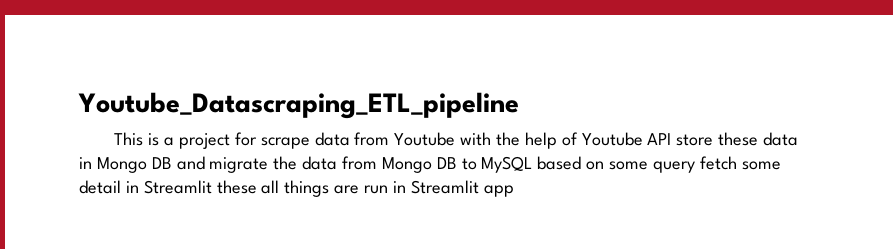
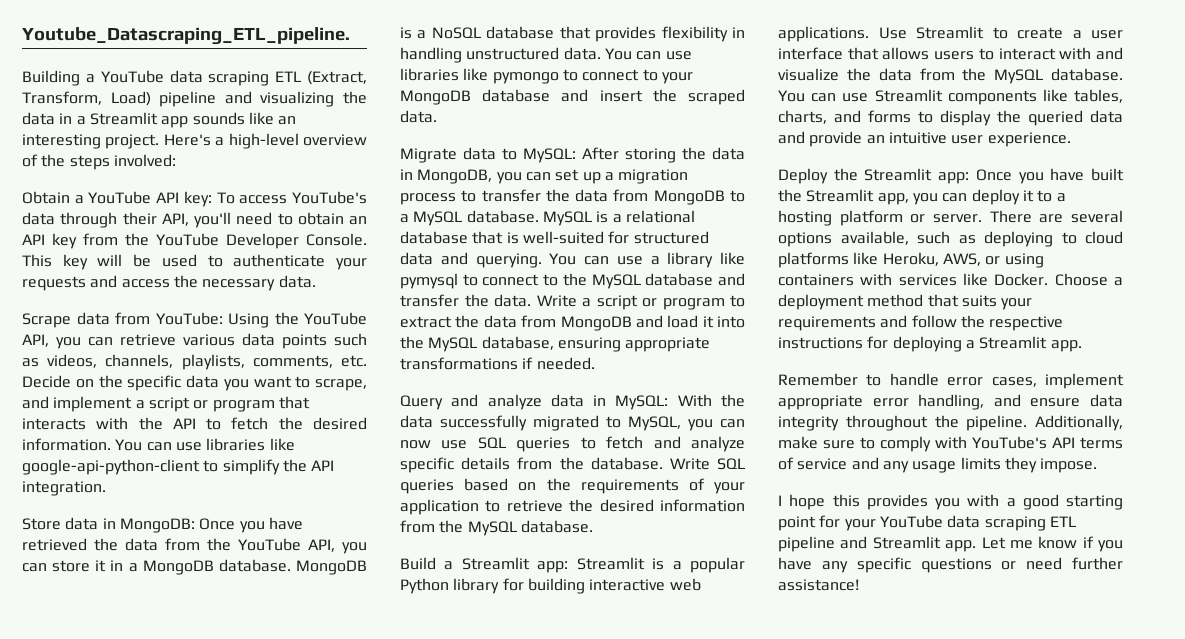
[78,92,519,119] [114,132,798,149] [79,156,781,173] [79,180,514,197] Youtube_Datascraping_ETL_pipeline // This is a project for scrape data from Youtube with the help of Youtube API store these data in Mongo DB and migrate the data from Mongo DB to MySQL based on some query fetch some detail in Streamlit these all things are run in Streamlit app -> [22,27,350,45] [22,70,368,86] [22,91,367,107] [22,112,297,128] [22,133,368,149] [22,154,176,170] [22,191,368,207] [22,212,367,228] [22,233,367,249] [22,254,368,270] [22,275,316,291] [22,312,367,328] [22,333,367,349] [22,354,368,370] [22,375,367,391] [22,396,310,412] [22,417,367,430] [22,438,295,451] [22,459,335,475] [22,481,106,496] [22,517,303,533] [22,538,367,554] [22,559,367,575] [400,26,745,42] [400,47,692,63] [400,68,693,84] [400,89,745,105] [400,110,437,123] [400,147,745,163] [400,169,689,184] [400,189,745,205] [400,210,695,226] [400,231,709,244] [400,252,745,268] [400,273,745,289] [400,294,745,310] [400,315,745,331] [400,336,711,352] [400,357,595,370] [400,394,745,410] [400,415,745,431] [400,436,745,452] [400,457,745,473] [400,478,745,494] [400,499,745,515] [400,520,593,536] [400,557,745,573] [400,578,701,594] [778,26,1123,42] [778,47,1123,60] [778,68,1123,84] [778,89,1123,105] [778,110,1123,126] [778,131,1071,147] [778,168,1124,184] [778,189,1066,205] [778,210,1123,226] [778,231,1123,247] [778,252,1044,268] [778,273,1123,286] [778,294,1033,310] [778,315,1064,331] [778,336,1082,352] [778,373,1124,389] [778,394,1123,410] [778,415,1123,431] [778,436,1123,452] [778,457,1098,473] [778,494,1123,510] [778,515,1076,531] [778,536,1123,552] [778,557,1123,573] [778,579,859,591] Youtube_Datascraping_ETL_pipeline. // Building a YouTube data scraping ETL (Extract, Transform, Load) pipeline and visualizing the data in a Streamlit app sounds like an interesting project. Here's a high-level overview of the steps involved: // Obtain a YouTube API key: To access YouTube's data through their API, you'll need to obtain an API key from the YouTube Developer Console. This key will be used to authenticate your requests and access the necessary data. // Scrape data from YouTube: Using the YouTube API, you can retrieve various data points such as videos, channels, playlists, comments, etc. Decide on the specific data you want to scrape, and implement a script or program that interacts with the API to fetch the desired information. You can use libraries like google-api-python-client to simplify the API integration. // Store data in MongoDB: Once you have retrieved the data from the YouTube API, you can store it in a MongoDB database. MongoDB is a NoSQL database that provides flexibility in handling unstructured data. You can use libraries like pymongo to connect to your MongoDB database and insert the scraped data. // Migrate data to MySQL: After storing the data in MongoDB, you can set up a migration process to transfer the data from MongoDB to a MySQL database. MySQL is a relational database that is well-suited for structured data and querying. You can use a library like pymysql to connect to the MySQL database and transfer the data. Write a script or program to extract the data from MongoDB and load it into the MySQL database, ensuring appropriate transformations if needed. // Query and analyze data in MySQL: With the data successfully migrated to MySQL, you can now use SQL queries to fetch and analyze specific details from the database. Write SQL queries based on the requirements of your application to retrieve the desired information from the MySQL database. // Build a Streamlit app: Streamlit is a popular Python library for building interactive web applications. Use Streamlit to create a user interface that allows users to interact with and visualize the data from the MySQL database. You can use Streamlit components like tables, charts, and forms to display the queried data and provide an intuitive user experience. // Deploy the Streamlit app: Once you have built the Streamlit app, you can deploy it to a hosting platform or server. There are several options available, such as deploying to cloud platforms like Heroku, AWS, or using containers with services like Docker. Choose a deployment method that suits your requirements and follow the respective instructions for deploying a Streamlit app. // Remember to handle error cases, implement appropriate error handling, and ensure data integrity throughout the pipeline. Additionally, make sure to comply with YouTube's API terms of service and any usage limits they impose. // I hope this provides you with a good starting point for your YouTube data scraping ETL pipeline and Streamlit app. Let me know if you have any specific questions or need further assistance!

